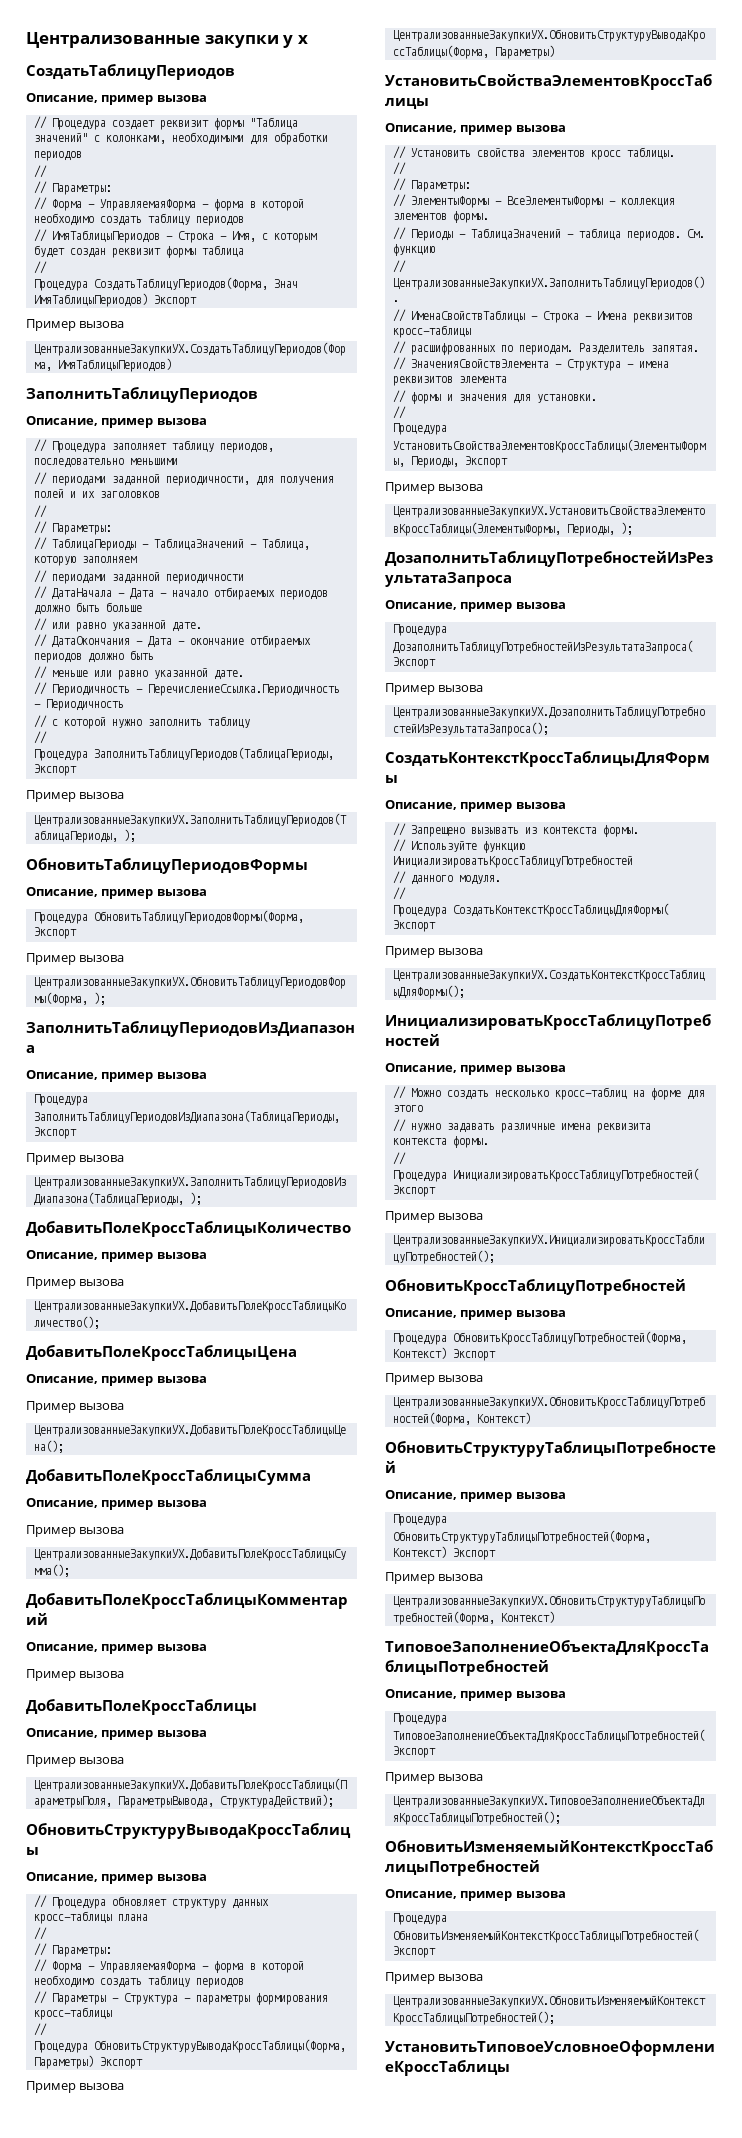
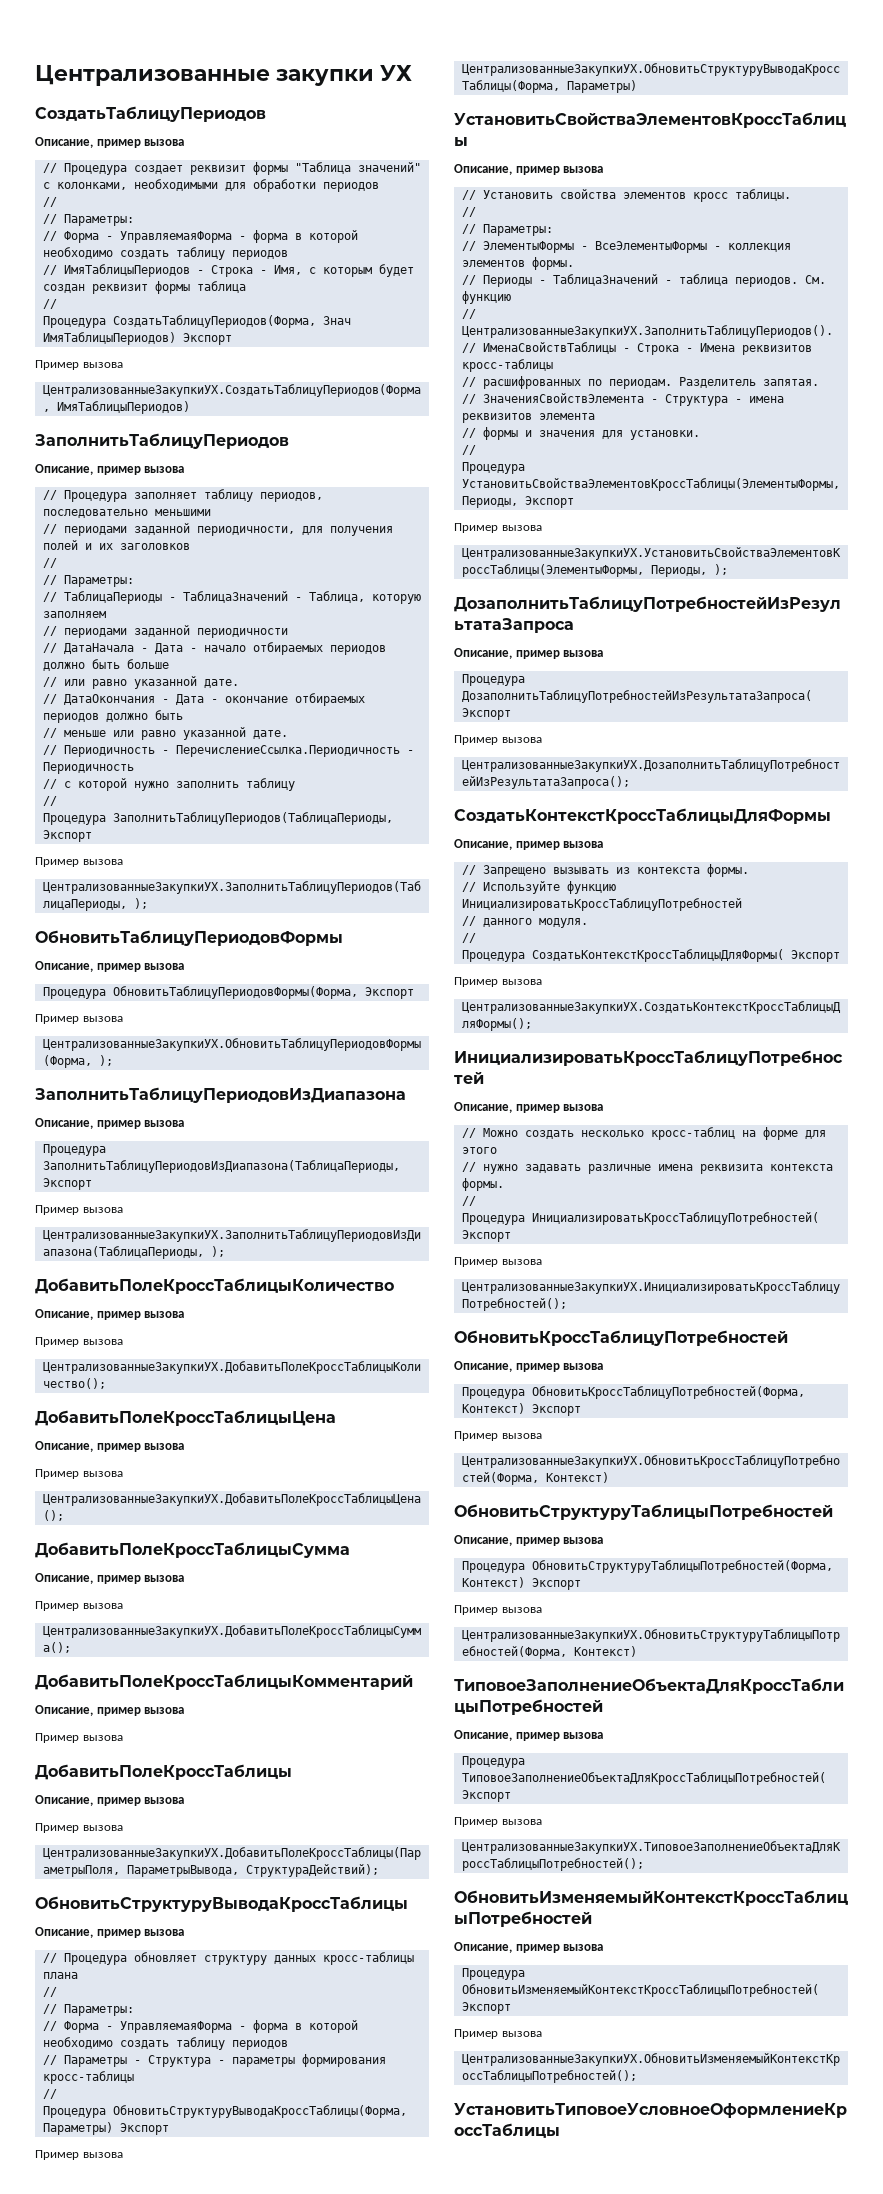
[283,35,308,48] у х -> [380,65,412,81] УХ

